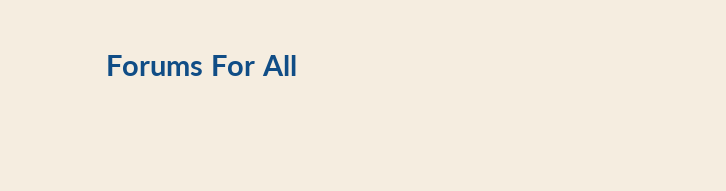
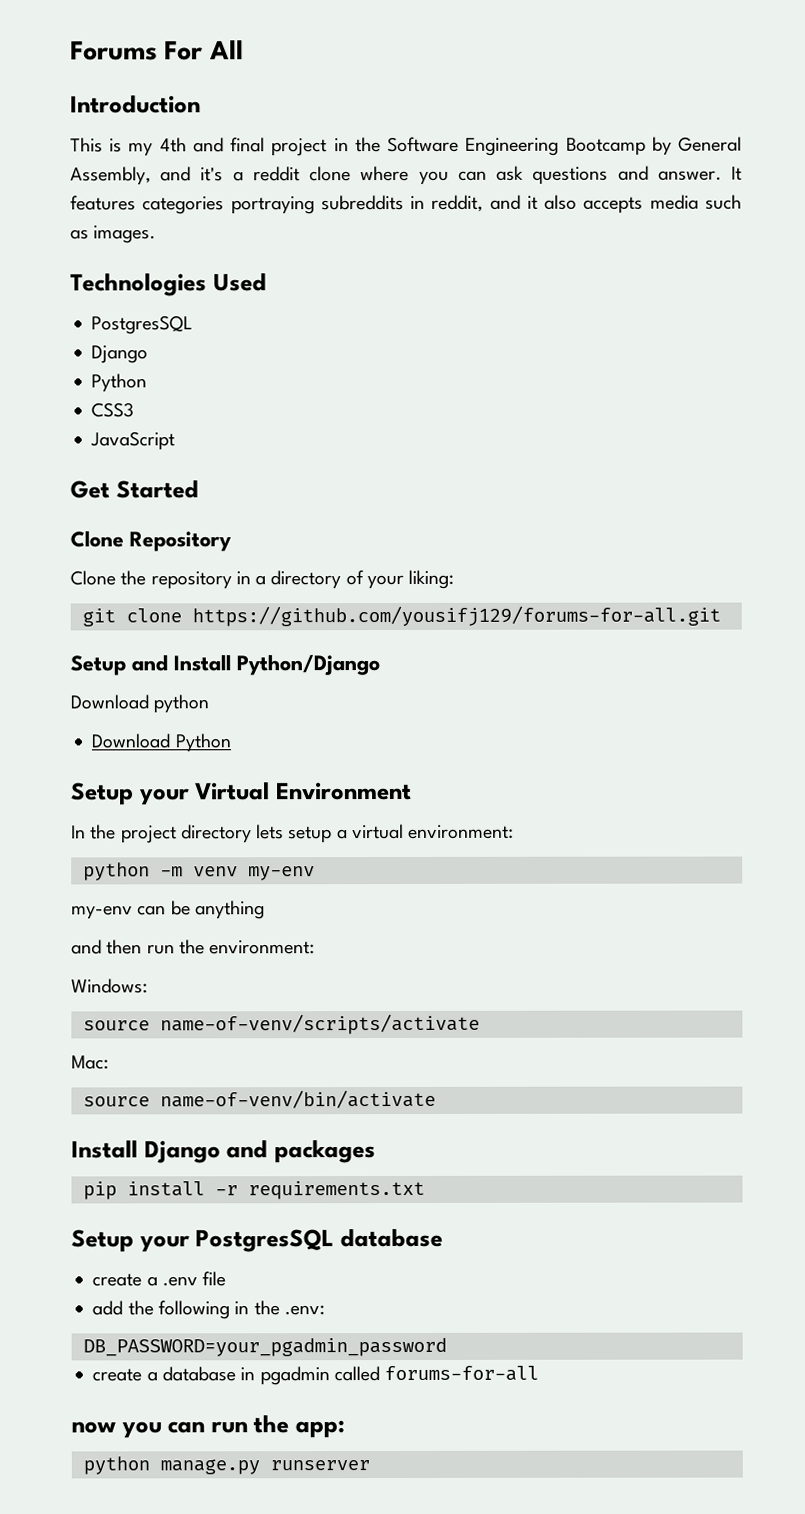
(297, 65) none -> [70,95,201,114] [70,136,742,157] [70,165,742,186] [70,194,742,215] [70,225,157,244] [70,273,267,297] [91,315,194,335] [91,345,149,364] [91,373,148,393] [91,402,135,418] [90,431,176,451] [70,480,199,499] [70,530,232,552] [70,569,455,590] [81,605,721,627] [70,654,380,676] [70,694,210,714] [91,733,231,753] [71,781,412,806] [71,823,515,844] [82,862,315,881] [71,900,265,920] [71,939,316,955] [71,978,148,994] [82,1013,480,1035] [71,1055,109,1070] [82,1089,436,1109] [71,1140,376,1164] [82,1180,425,1200] [71,1228,443,1253] [92,1271,227,1287] [92,1300,325,1320] [82,1337,447,1357] [92,1365,540,1386] [71,1415,346,1439] [82,1456,370,1475] // Introduction // This is my 4th and final project in the Software Engineering Bootcamp by General Assembly, and it's a reddit clone where you can ask questions and answer. It features categories portraying subreddits in reddit, and it also accepts media such as images. // Technologies Used // PostgresSQL // Django // Python // CSS3 // JavaScript // Get Started // Clone Repository // Clone the repository in a directory of your liking: // git clone https://github.com/yousifj129/forums-for-all.git // Setup and Install Python/Django // Download python // Download Python // Setup your Virtual Environment // In the project directory lets setup a virtual environment: // python -m venv my-env // my-env can be anything // and then run the environment: // Windows: // source name-of-venv/scripts/activate // Mac: // source name-of-venv/bin/activate // Install Django and packages // pip install -r requirements.txt // Setup your PostgresSQL database // create a .env file // add the following in the .env: // DB_PASSWORD=your_pgadmin_password // create a database in pgadmin called forums-for-all // now you can run the app: // python manage.py runserver

